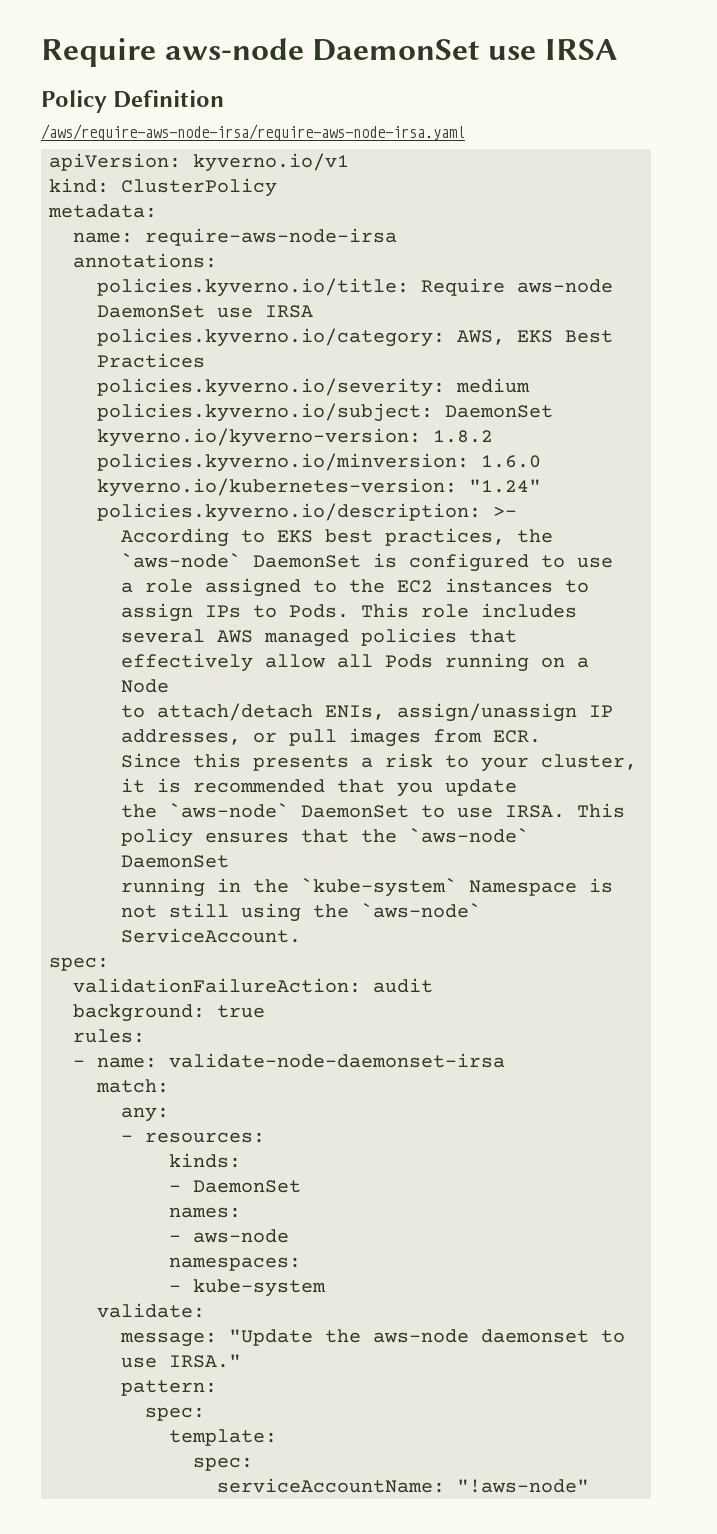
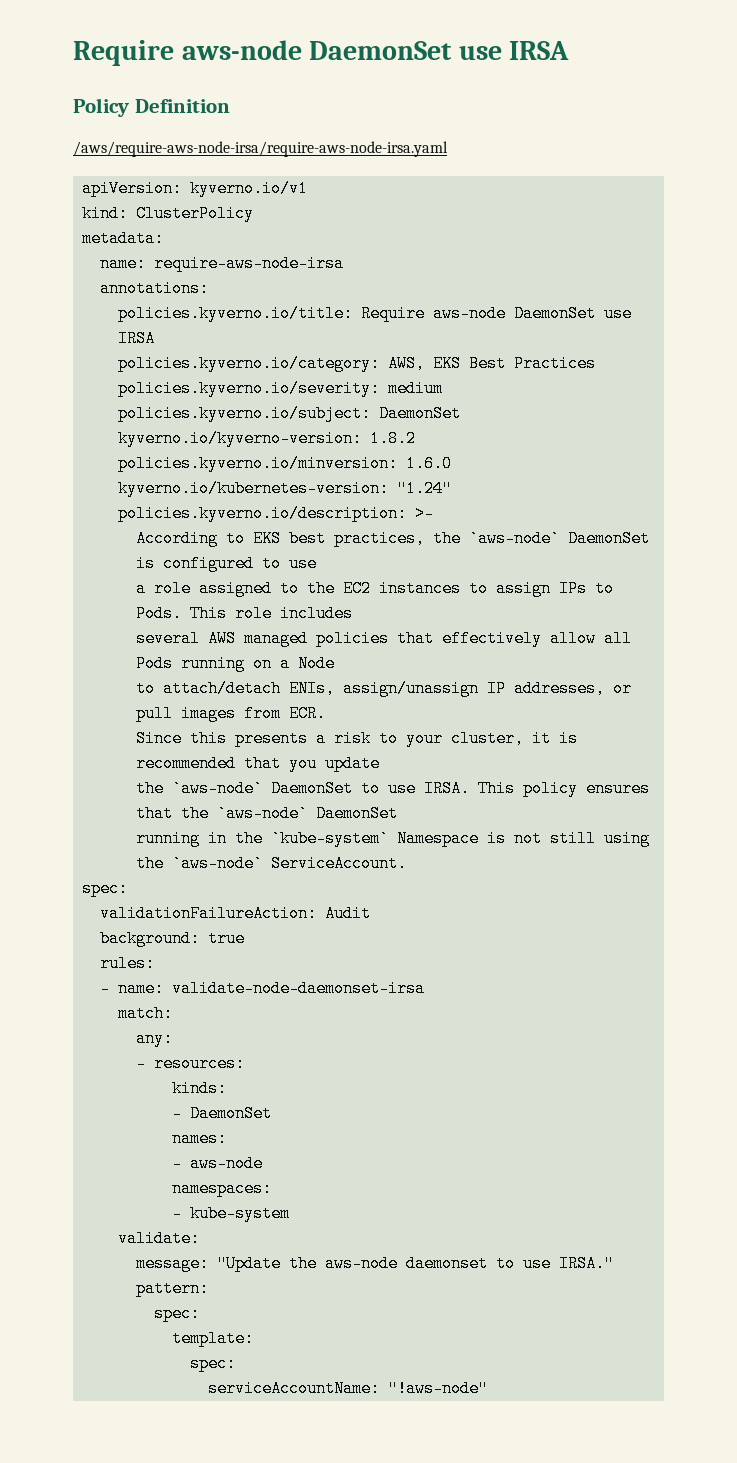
[372,978,433,993] audit -> [325,905,372,922] Audit

